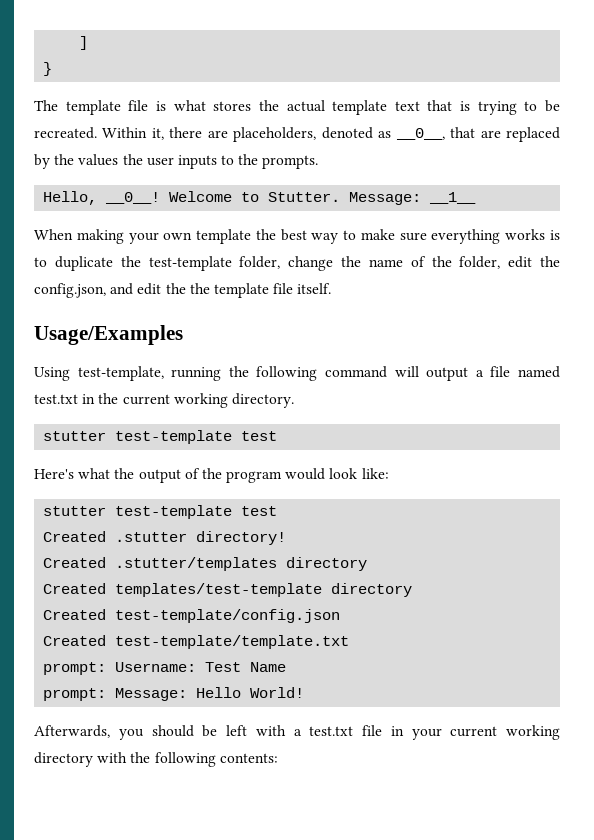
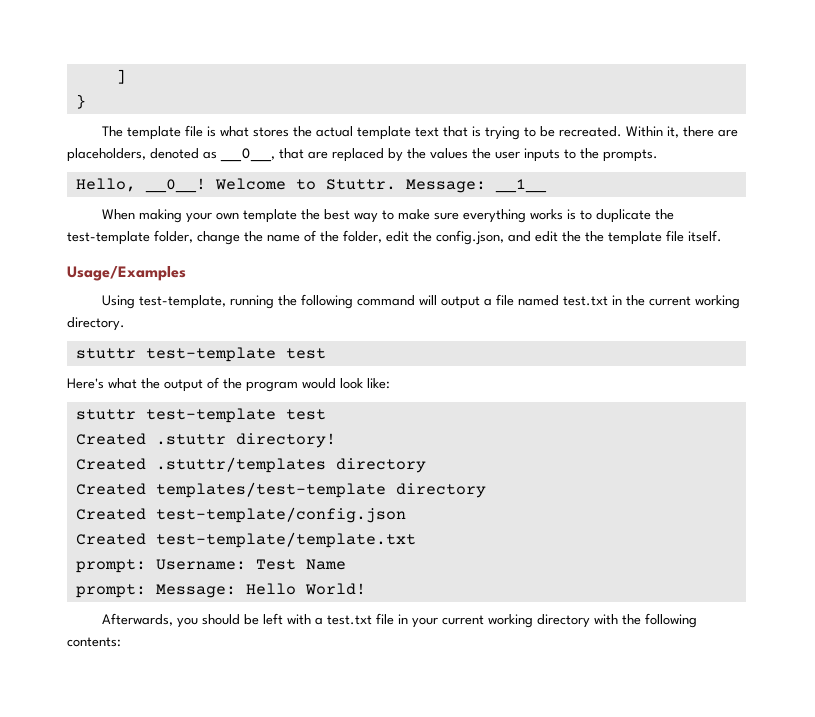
[268,192,341,202] Stutter. -> [325,179,396,190] Stuttr.
[43,431,107,441] stutter -> [75,348,136,359] stuttr
[43,506,107,516] stutter -> [75,409,136,420] stuttr
[115,532,188,542] .stutter -> [155,434,226,445] .stuttr
[115,557,278,571] .stutter/templates -> [155,457,326,473] .stuttr/templates

